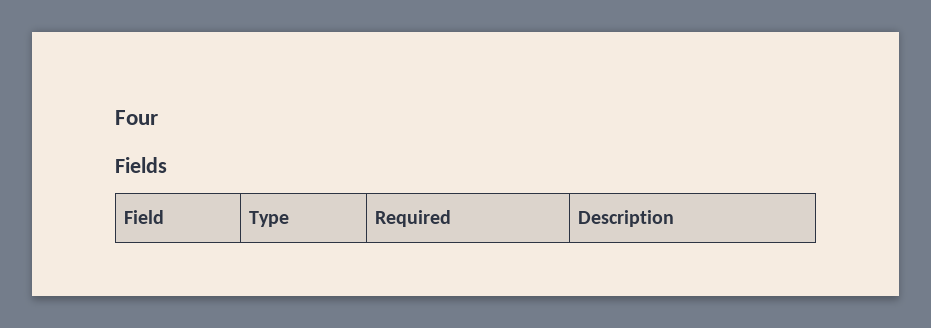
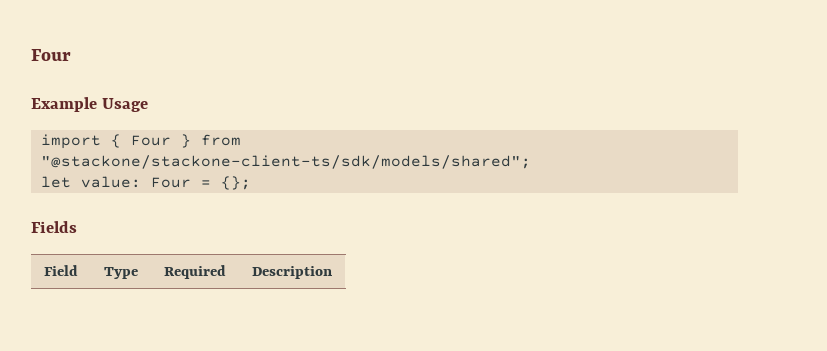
[115,110,158,125] Four -> [31,49,71,61] [31,97,149,112] [40,134,241,149] [40,155,531,169] [40,176,251,190] Four // Example Usage // import { Four } from "@stackone/stackone-client-ts/sdk/models/shared"; // let value: Four = {};

